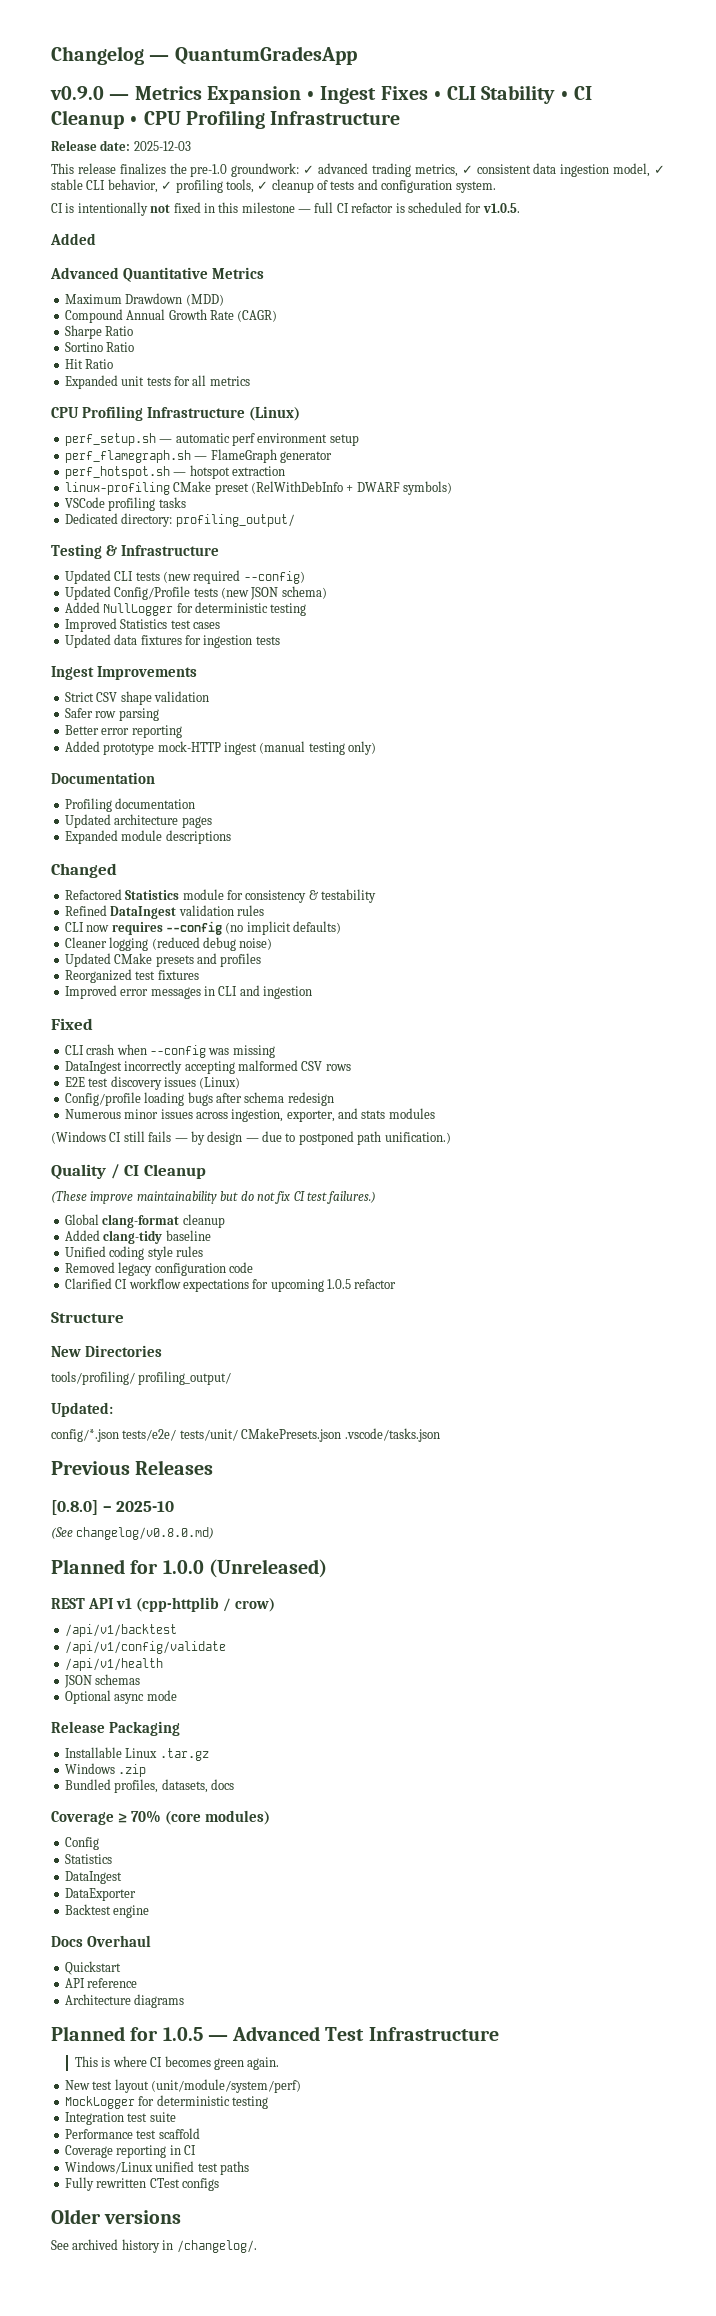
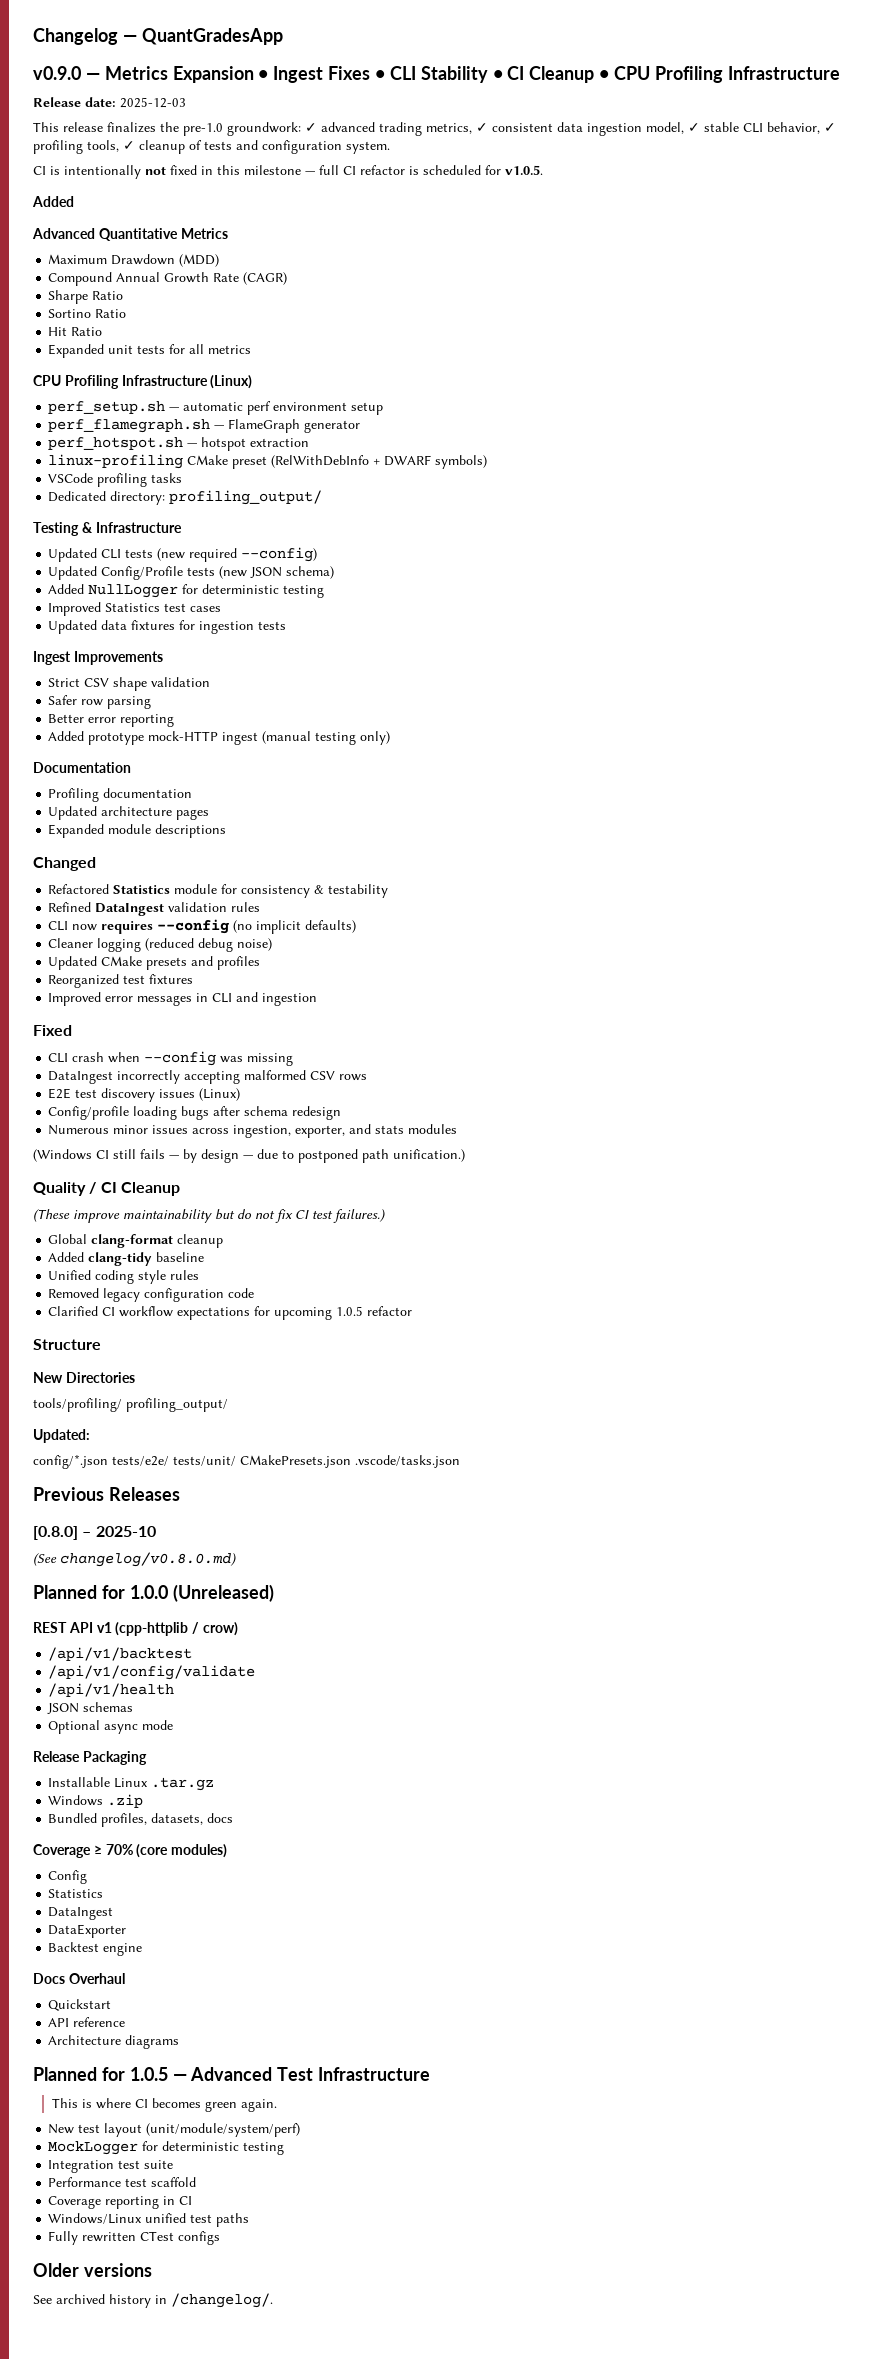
[174,46,357,65] QuantumGradesApp -> [141,28,283,45] QuantGradesApp

